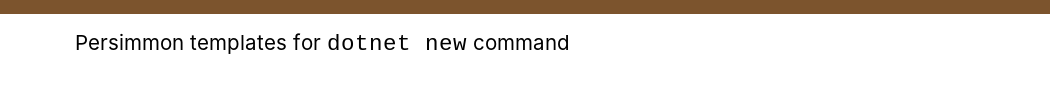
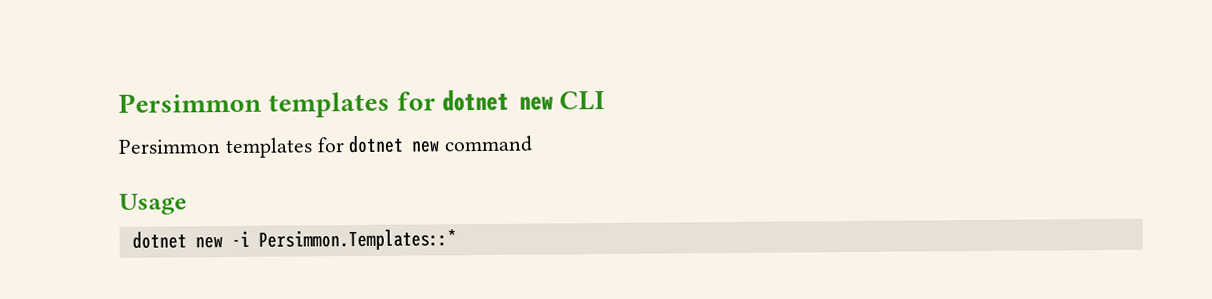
[75,33,570,54] Persimmon templates for dotnet new command -> [118,89,606,118] [118,135,534,159] [119,193,187,215] [131,229,457,251] Persimmon templates for dotnet new CLI // Persimmon templates for dotnet new command // Usage // dotnet new -i Persimmon.Templates::*

